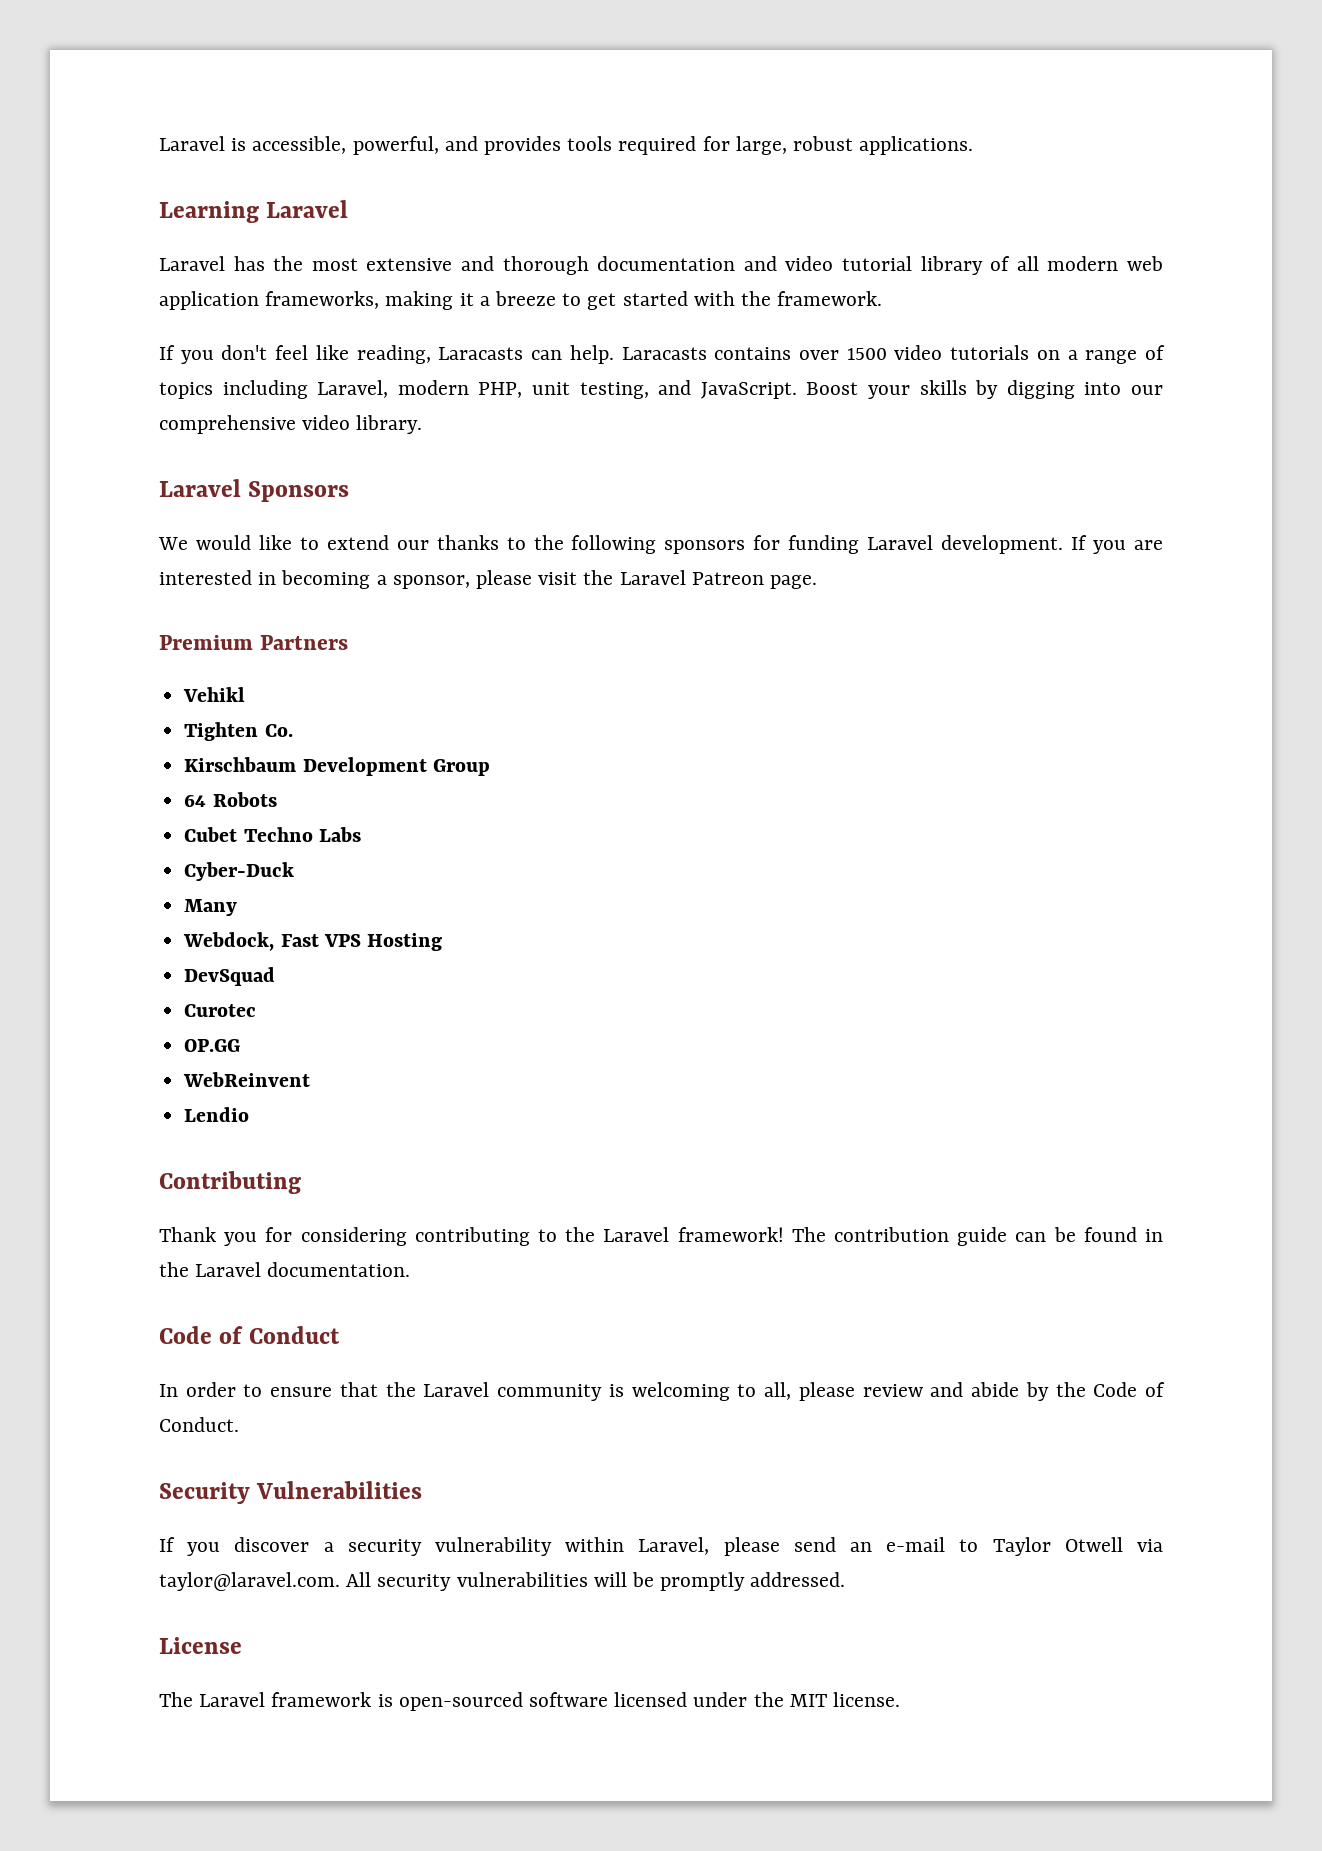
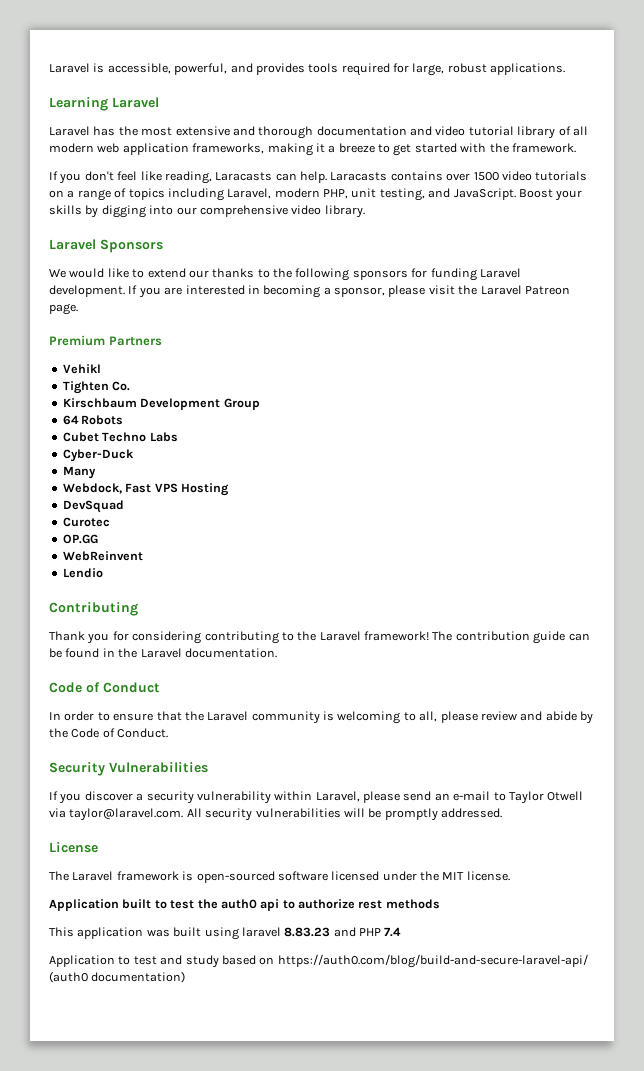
(901, 1699) none -> [49,899,440,911] [49,927,402,940] [49,954,588,968] [49,971,186,983] // Application built to test the auth0 api to authorize rest methods // This application was built using laravel 8.83.23 and PHP 7.4 // Application to test and study based on https://auth0.com/blog/build-and-secure-laravel-api/ (auth0 documentation)

